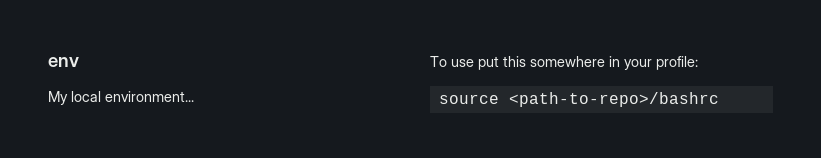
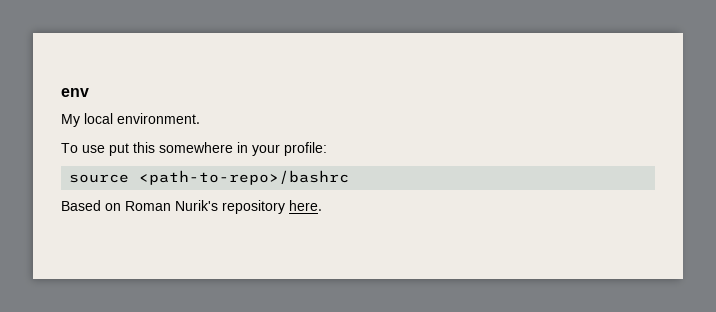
[105,91,194,102] environment... -> [117,113,200,124] environment.
(719, 99) none -> [61,200,322,214] // Based on Roman Nurik's repository here.

